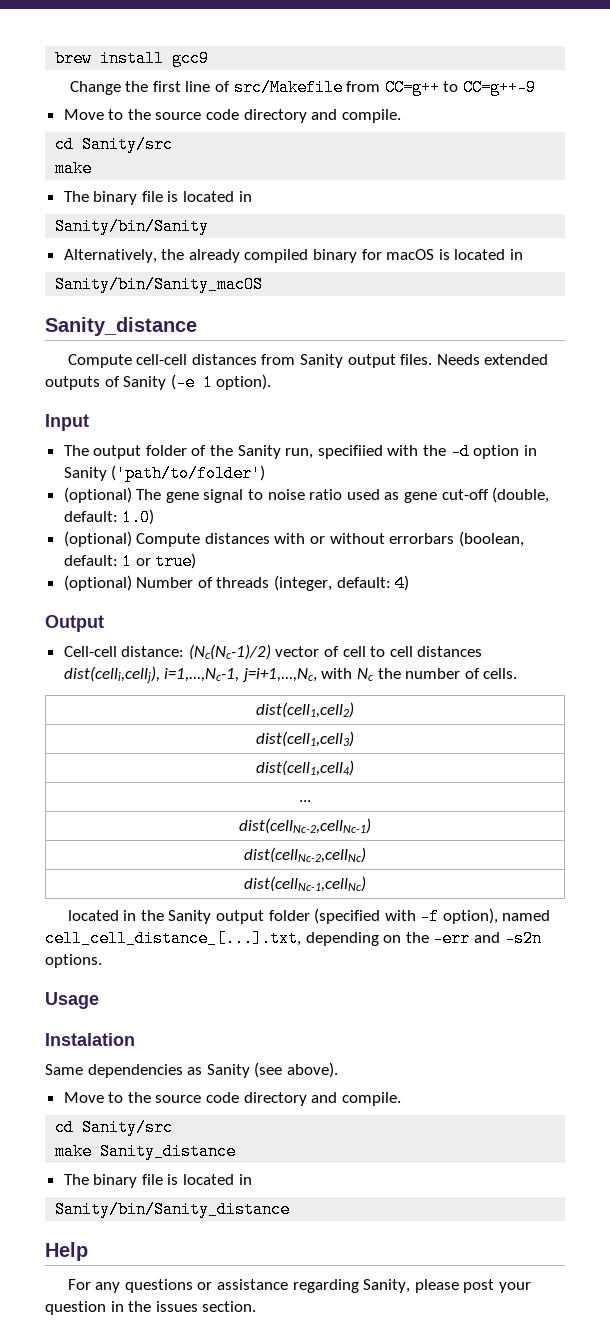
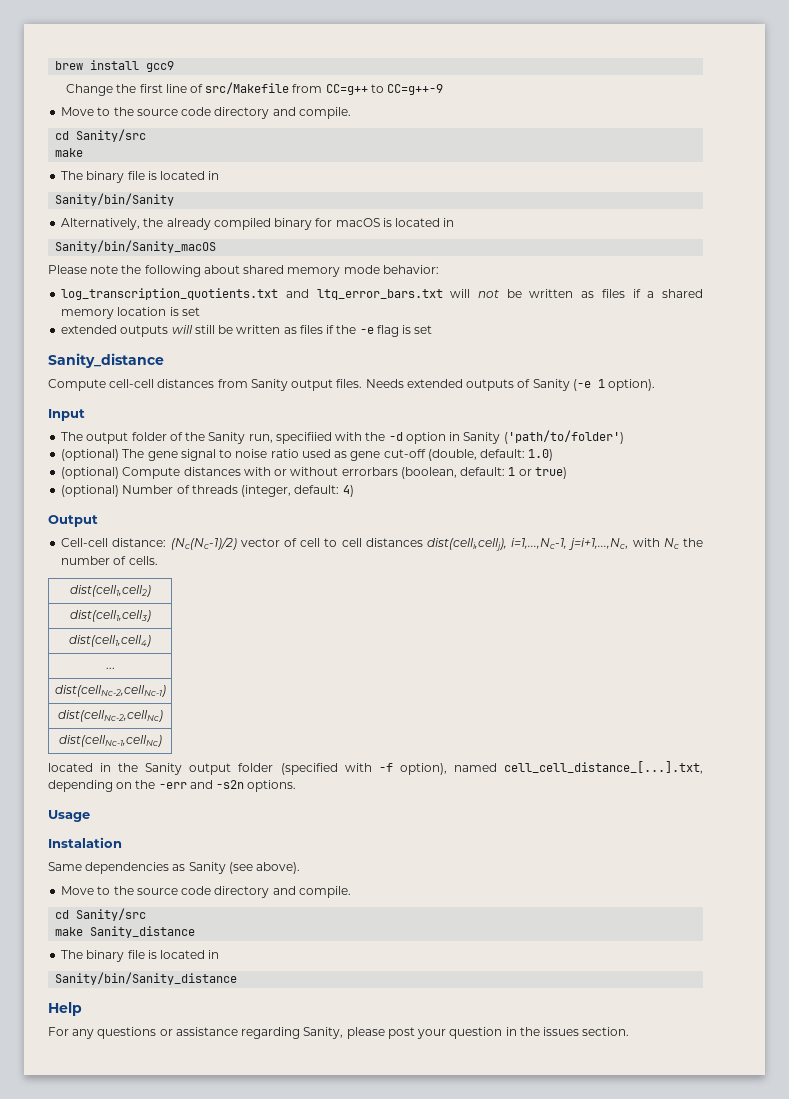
(264, 284) none -> [48,265,439,277] [61,288,703,300] [61,307,200,319] [61,325,433,337] // Please note the following about shared memory mode behavior: // log_transcription_quotients.txt and ltq_error_bars.txt will not be written as files if a shared memory location is set // extended outputs will still be written as files if the -e flag is set

